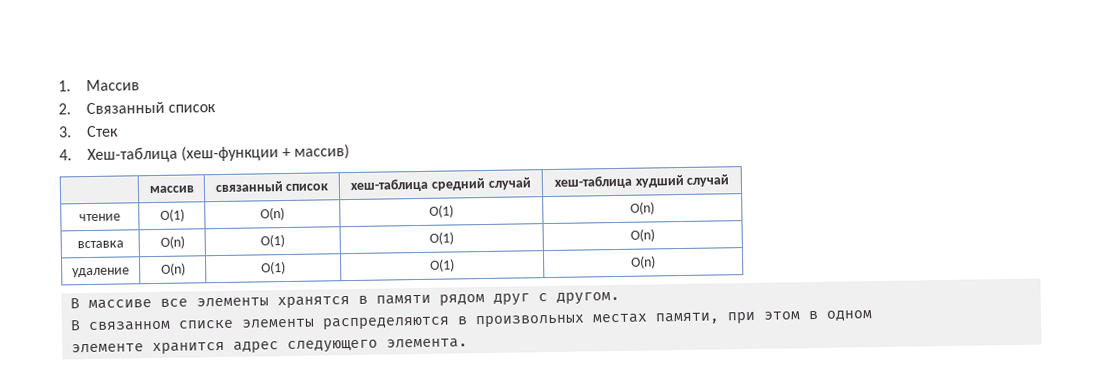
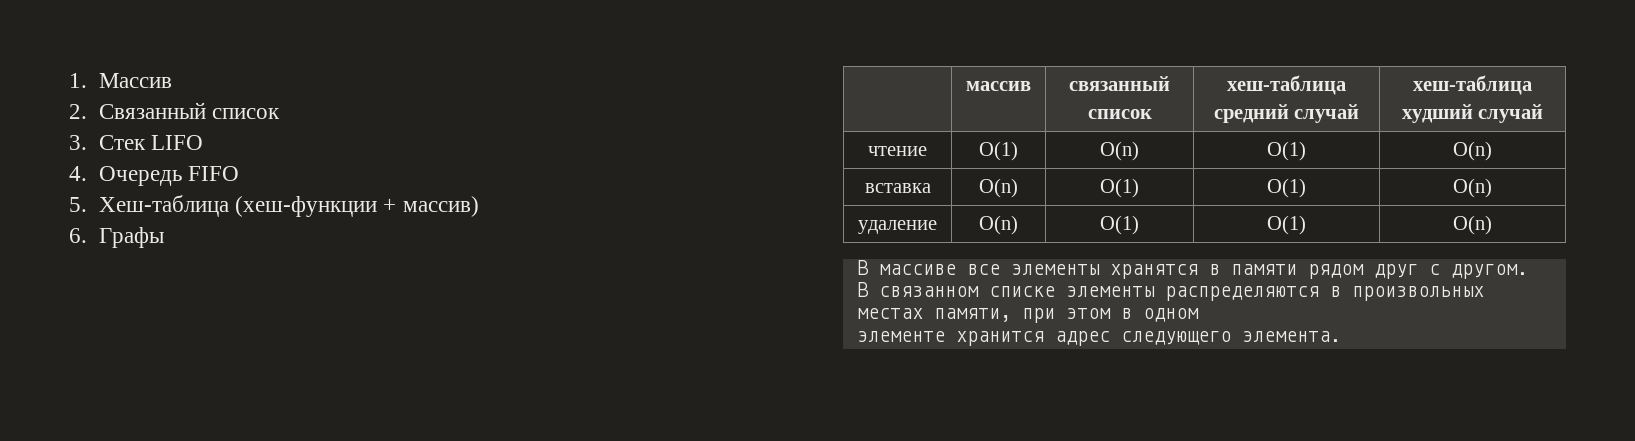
[59,149,72,161] // 4. -> [151,135,204,150] [69,166,240,186] [69,197,87,212] LIFO // 4. Очередь FIFO // 5.
(351, 152) none -> [69,227,165,248] // 6. Графы

